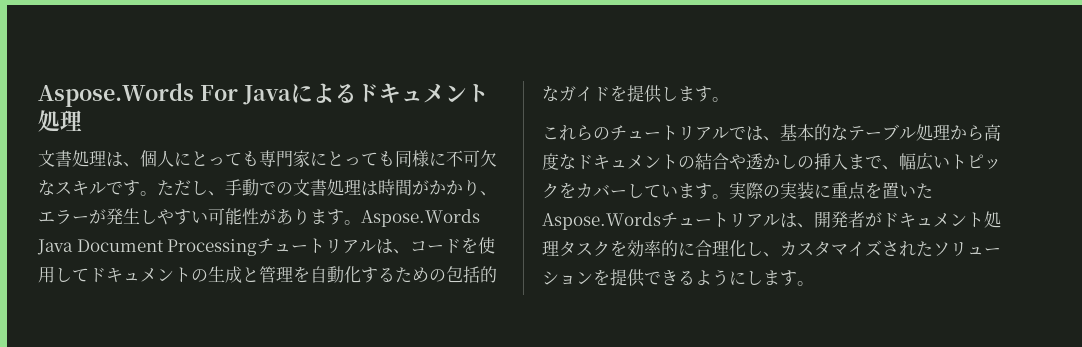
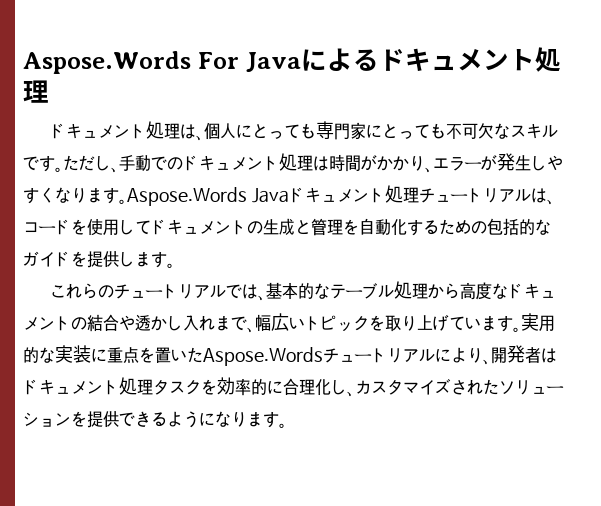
[38,150,72,167] 文書 -> [49,123,146,139] ドキュメント
[395,150,446,167] 同様に -> (446, 131) none
[293,179,327,196] 文書 -> [183,155,279,171] ドキュメント
[191,208,293,225] い可能性があ -> [39,187,71,203] くな
[76,239,258,256] Document Processing -> [288,185,419,203] ドキュメント処理
[797,153,848,170] の挿入 -> [183,315,215,331] 入れ
[576,183,644,198] カバーし -> [385,315,449,332] 取り上げ
[746,182,780,199] 際の -> [539,315,555,331] [23,346,55,363] 用的な
[780,213,797,228] は -> [435,347,483,363] により
[865,212,882,227] が -> [541,348,557,363] は
[746,270,763,285] し -> [215,411,247,427] なり

